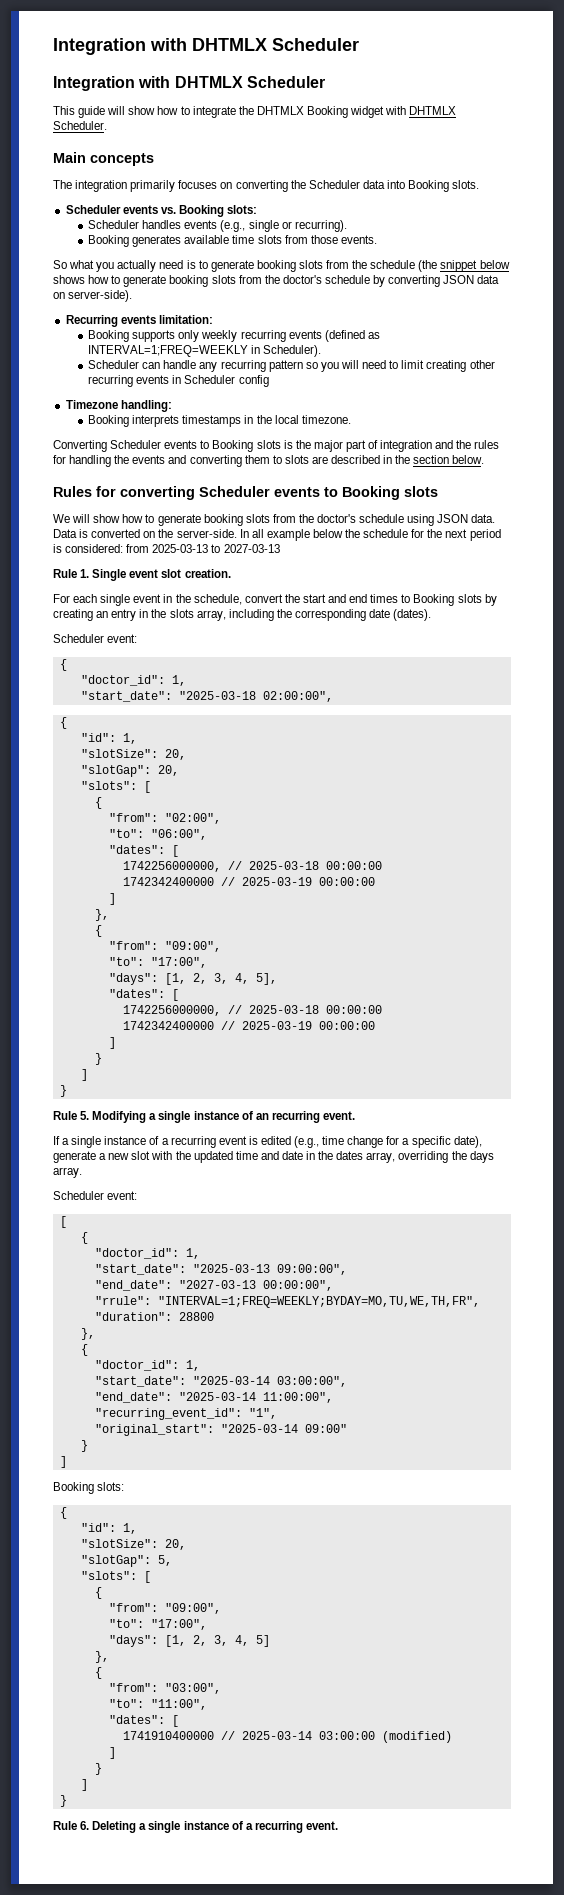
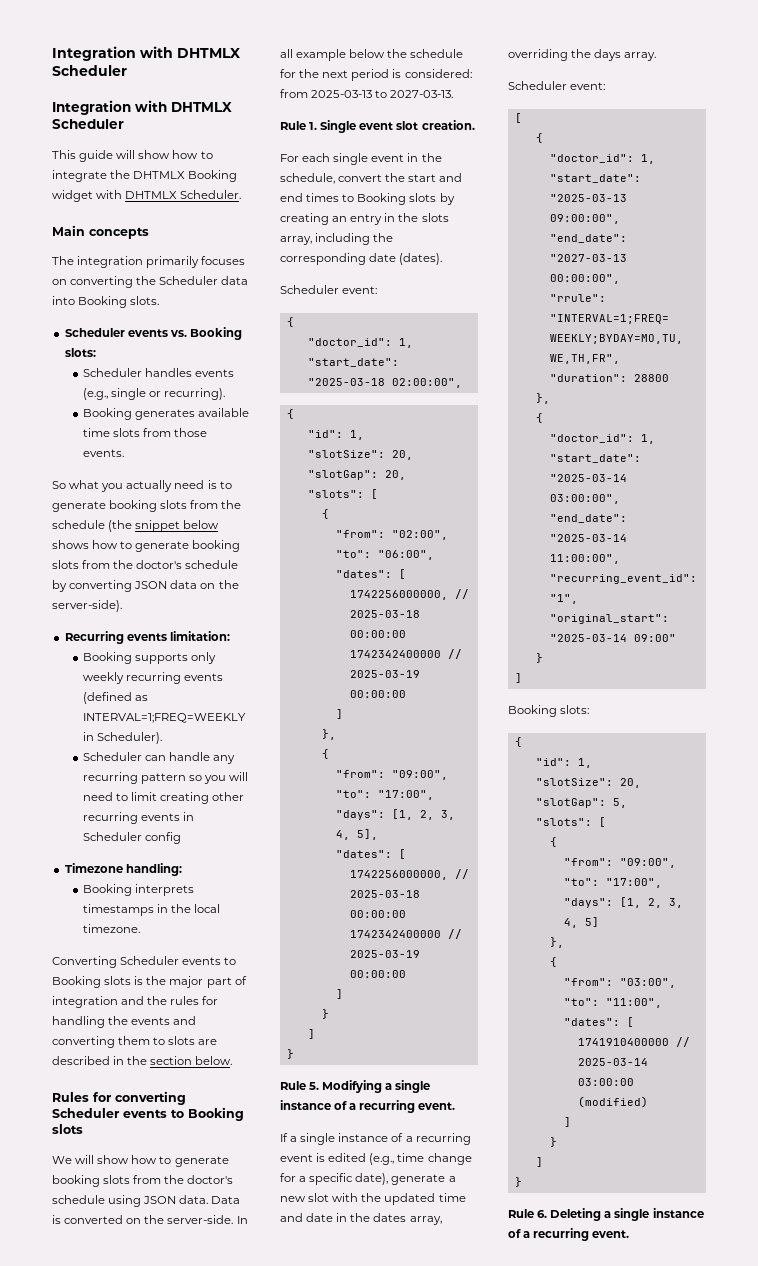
(65, 295) none -> [218,580,239,589] the
[223,544,280,553] 2027-03-13 -> [390,90,454,98] 2027-03-13.
[255,1113,269,1120] an -> [349,1103,357,1110] a

